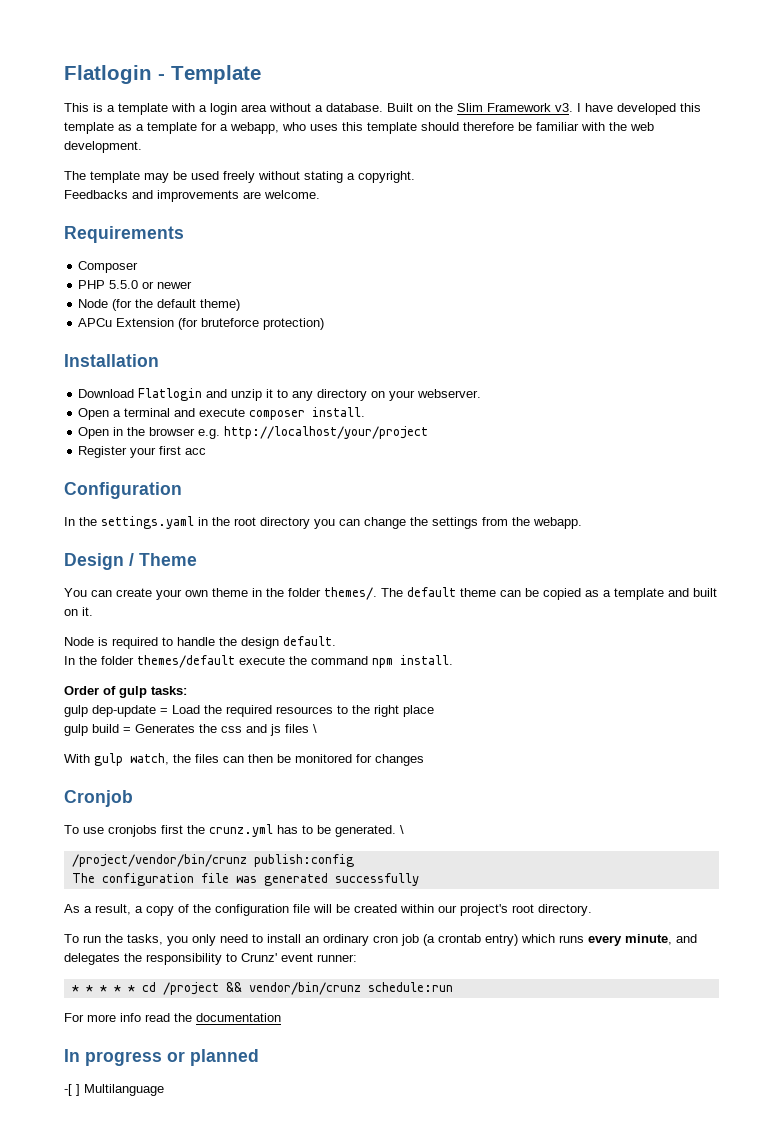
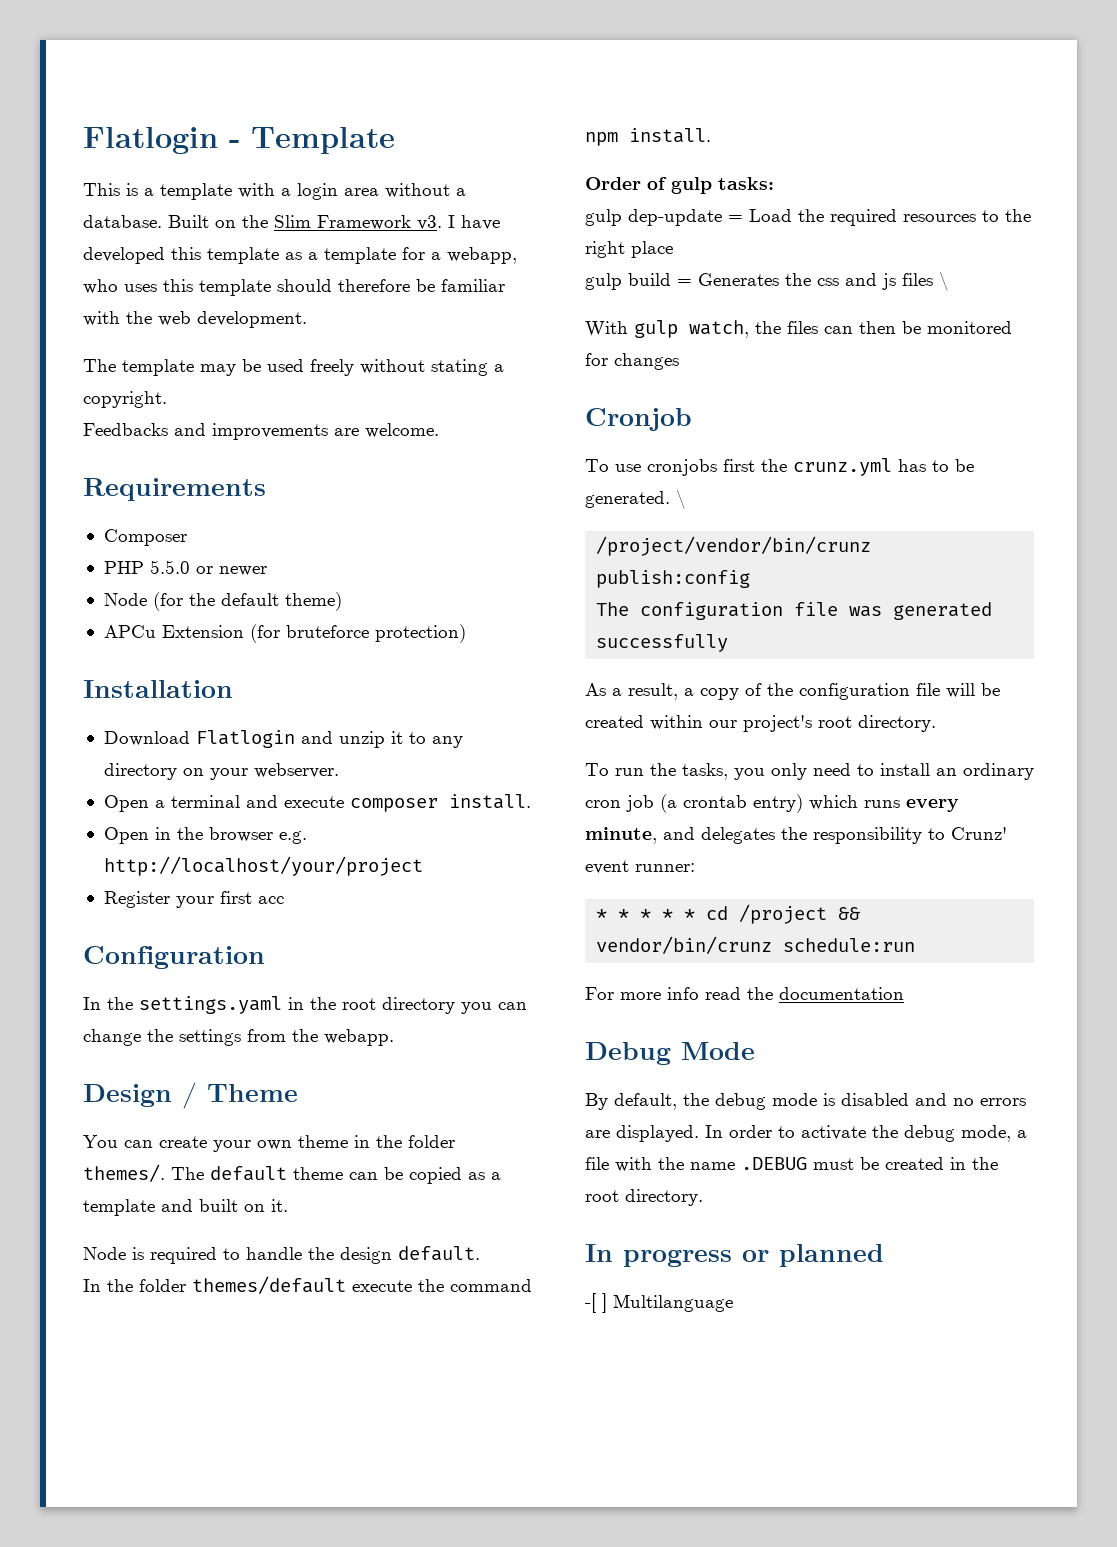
(281, 1017) none -> [585,1042,755,1065] [585,1093,1026,1110] [585,1125,1027,1142] [585,1157,998,1172] [585,1189,703,1206] // Debug Mode // By default, the debug mode is disabled and no errors are displayed. In order to activate the debug mode, a file with the name .DEBUG must be created in the root directory.

